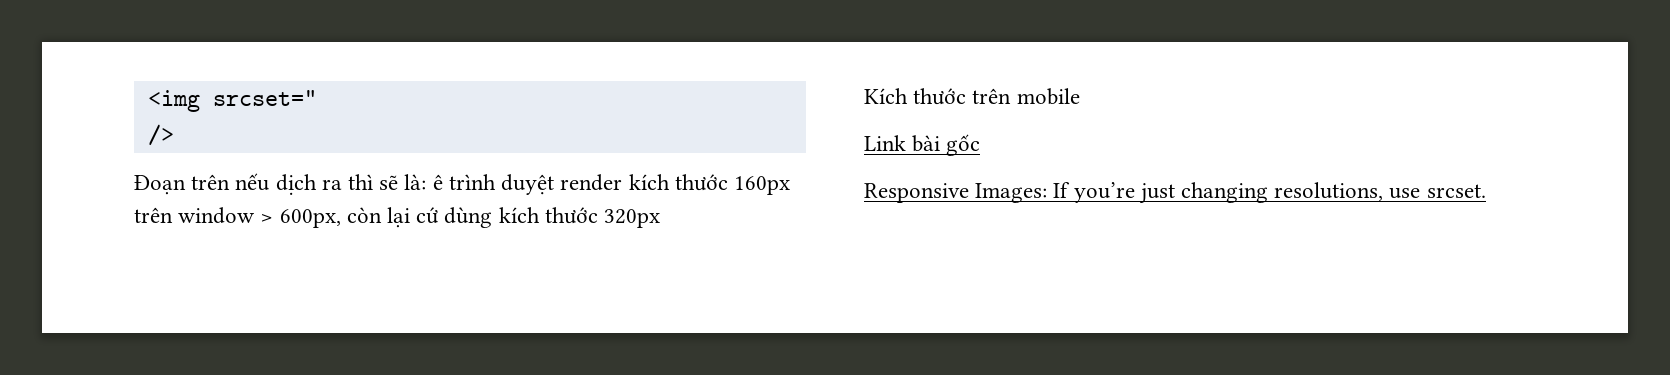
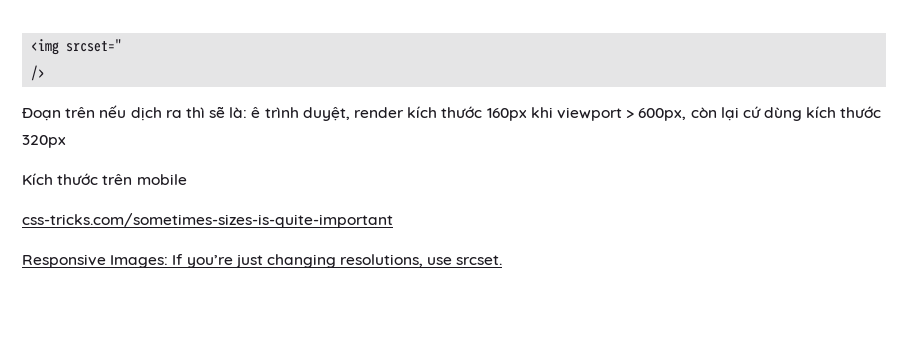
[501,174,555,195] duyệt -> [302,107,350,121] duyệt,
[134,207,256,224] trên window -> [530,107,622,121] khi viewport
[864,134,981,156] Link bài gốc -> [22,213,393,228] css-tricks.com/sometimes-sizes-is-quite-important

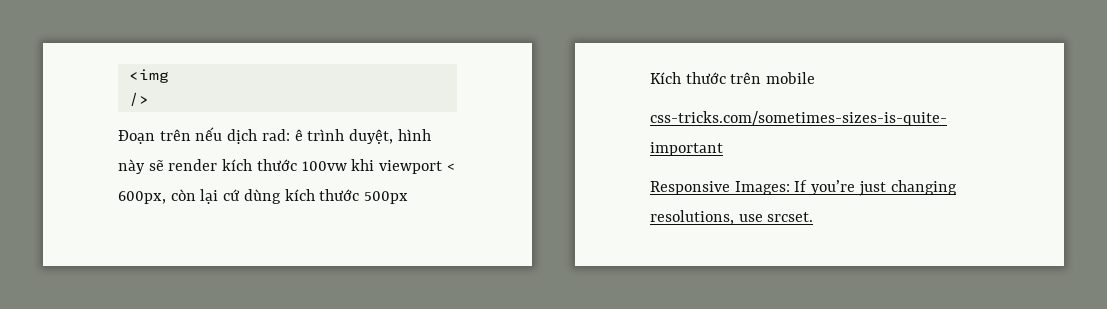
[66,39,123,52] srcset=" -> (169, 76) none
[165,106,350,121] ra thì sẽ là: ê trình duyệt, -> [261,129,431,144] [118,159,164,174] rad: ê trình duyệt, hình này sẽ
[486,108,527,121] 160px -> [301,161,347,171] 100vw
[626,110,635,118] > -> [446,163,455,171] <
[22,135,66,148] 320px -> [364,191,409,204] 500px

